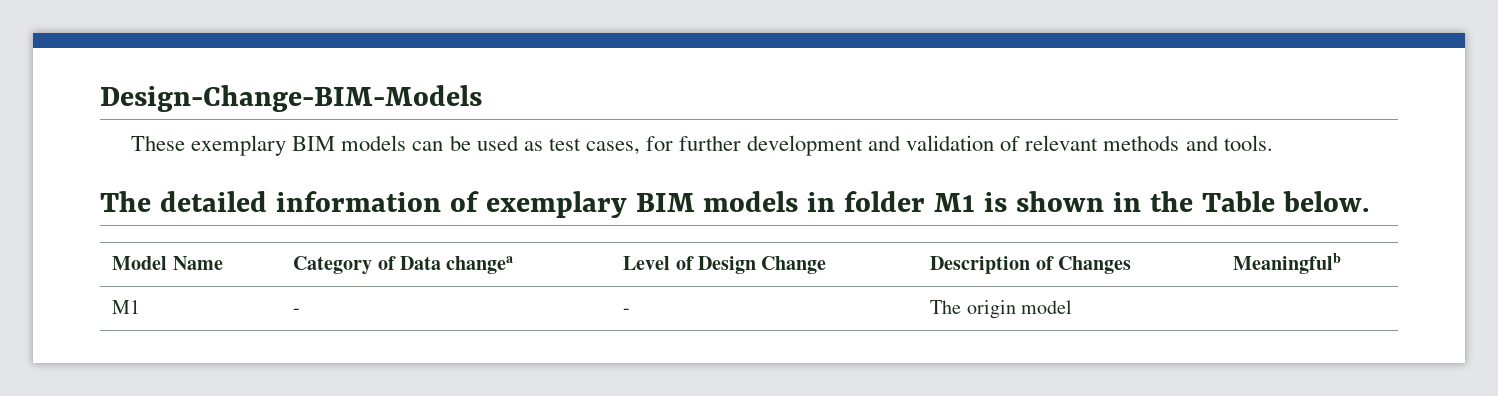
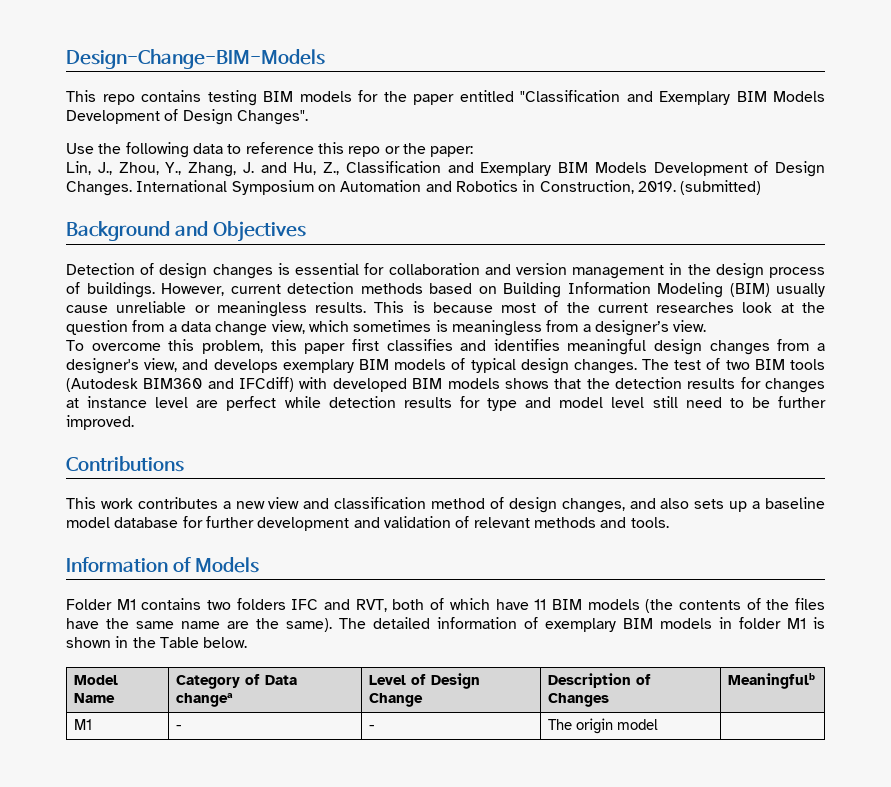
[131,135,640,156] These exemplary BIM models can be used as test cases, -> [66,90,825,106] [66,109,308,125] [66,142,474,158] [66,161,825,177] [66,180,762,196] [66,221,307,242] [66,263,825,279] [66,282,825,298] [66,301,825,317] [66,320,707,336] [66,339,825,355] [66,358,825,374] [66,377,825,393] [66,396,827,411] [66,415,134,430] [66,456,184,472] [66,497,825,513] [66,517,179,528] This repo contains testing BIM models for the paper entitled "Classification and Exemplary BIM Models Development of Design Changes". // Use the following data to reference this repo or the paper: // Lin, J., Zhou, Y., Zhang, J. and Hu, Z., Classification and Exemplary BIM Models Development of Design Changes. International Symposium on Automation and Robotics in Construction, 2019. (submitted) // Background and Objectives // Detection of design changes is essential for collaboration and version management in the design process of buildings. However, current detection methods based on Building Information Modeling (BIM) usually cause unreliable or meaningless results. This is because most of the current researches look at the question from a data change view, which sometimes is meaningless from a designer’s view. // To overcome this problem, this paper first classifies and identifies meaningful design changes from a designer's view, and develops exemplary BIM models of typical design changes. The test of two BIM tools (Autodesk BIM360 and IFCdiff) with developed BIM models shows that the detection results for changes at instance level are perfect while detection results for type and model level still need to be further improved. // Contributions // This work contributes a new view and classification method of design changes, and also sets up a baseline model database
(1273, 143) none -> [66,557,260,573] [66,598,826,613] [66,618,332,632] Information of Models // Folder M1 contains two folders IFC and RVT, both of which have 11 BIM models (the contents of the files have the same name are the same).

